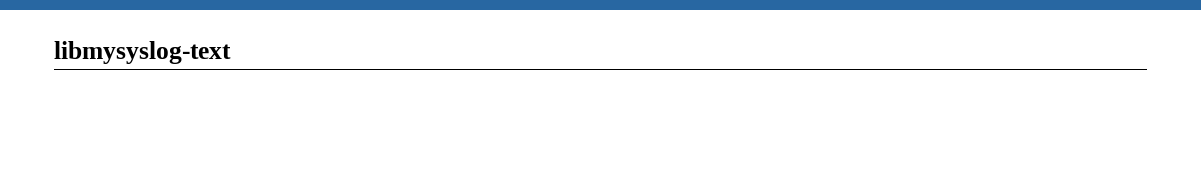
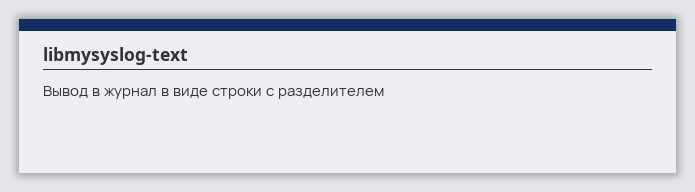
(231, 52) none -> [43,86,385,99] // Вывод в журнал в виде строки с разделителем

